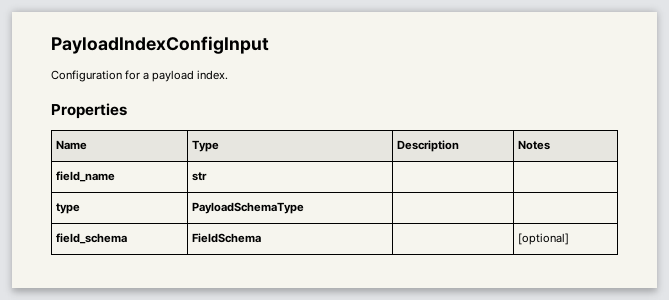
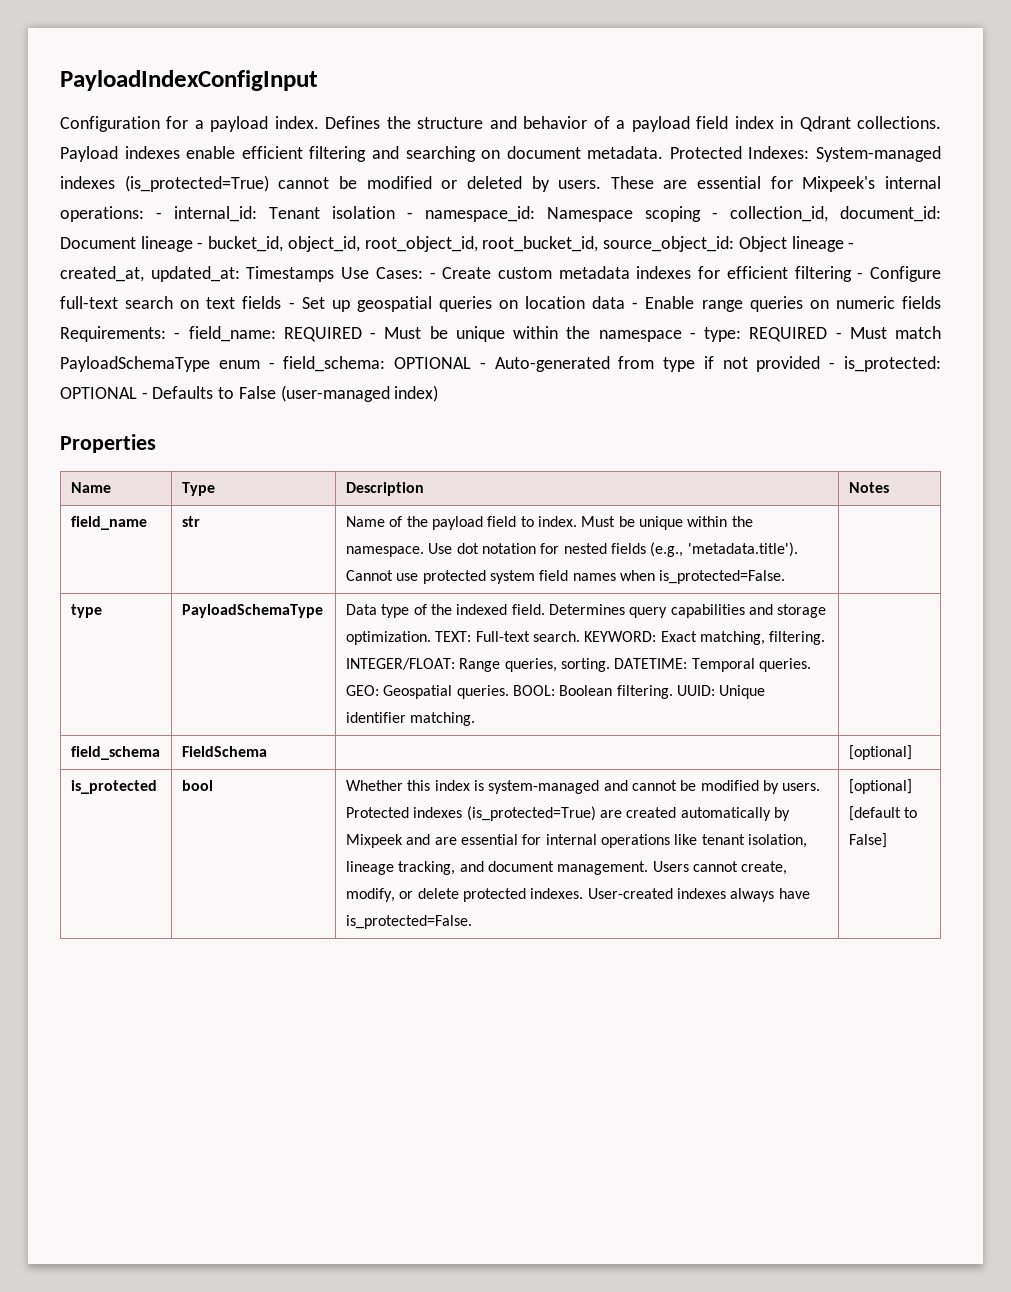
(229, 75) none -> [325,116,942,132] [60,146,942,162] [60,175,941,192] [60,206,941,222] [60,236,855,252] [60,266,941,282] [60,296,941,312] [60,326,941,342] [60,356,941,372] [60,385,439,402] Defines the structure and behavior of a payload field index in Qdrant collections. Payload indexes enable efficient filtering and searching on document metadata. Protected Indexes: System-managed indexes (is_protected=True) cannot be modified or deleted by users. These are essential for Mixpeek's internal operations: - internal_id: Tenant isolation - namespace_id: Namespace scoping - collection_id, document_id: Document lineage - bucket_id, object_id, root_object_id, root_bucket_id, source_object_id: Object lineage - created_at, updated_at: Timestamps Use Cases: - Create custom metadata indexes for efficient filtering - Configure full-text search on text fields - Set up geospatial queries on location data - Enable range queries on numeric fields Requirements: - field_name: REQUIRED - Must be unique within the namespace - type: REQUIRED - Must match PayloadSchemaType enum - field_schema: OPTIONAL - Auto-generated from type if not provided - is_protected: OPTIONAL - Defaults to False (user-managed index)
[55,203,80,214] [191,202,304,214] [55,233,127,244] [191,233,261,243] [517,233,569,245] | // type | PayloadSchemaType | | // field_schema | FieldSchema | | [optional] -> [345,516,753,530] [345,542,798,557] [345,570,786,584] [70,604,102,618] [181,604,323,618] [345,604,827,618] [345,631,826,645] [345,658,811,672] [345,685,766,699] [345,712,476,726] [70,746,160,760] [181,746,267,757] [848,745,912,760] [70,780,157,794] [181,780,213,791] [345,780,821,794] [345,806,790,821] [345,834,807,848] [345,861,788,875] [345,888,810,902] [345,915,472,929] [848,779,912,794] [848,806,918,821] [848,833,887,848] Name of the payload field to index. Must be unique within the namespace. Use dot notation for nested fields (e.g., 'metadata.title'). Cannot use protected system field names when is_protected=False. | // type | PayloadSchemaType | Data type of the indexed field. Determines query capabilities and storage optimization. TEXT: Full-text search. KEYWORD: Exact matching, filtering. INTEGER/FLOAT: Range queries, sorting. DATETIME: Temporal queries. GEO: Geospatial queries. BOOL: Boolean filtering. UUID: Unique identifier matching. | // field_schema | FieldSchema | | [optional] // is_protected | bool | Whether this index is system-managed and cannot be modified by users. Protected indexes (is_protected=True) are created automatically by Mixpeek and are essential for internal operations like tenant isolation, lineage tracking, and document management. Users cannot create, modify, or delete protected indexes. User-created indexes always have is_protected=False. | [optional] [default to False]

